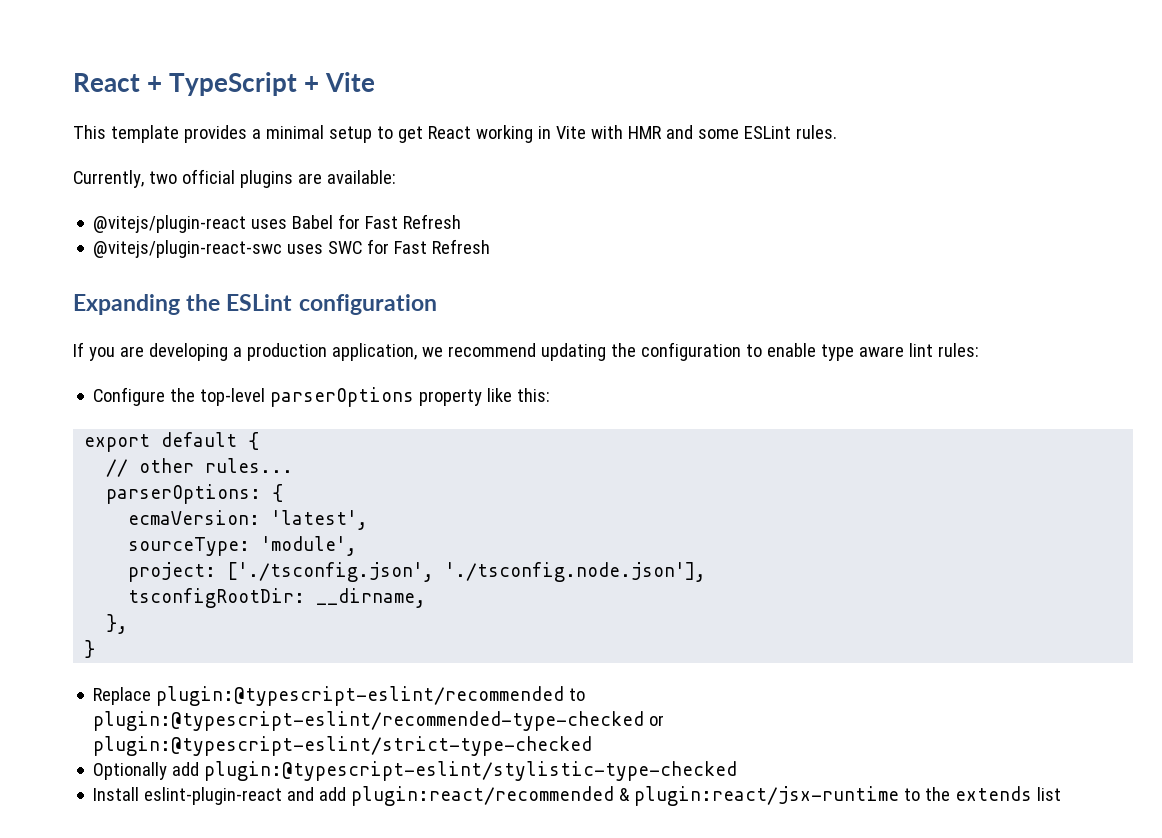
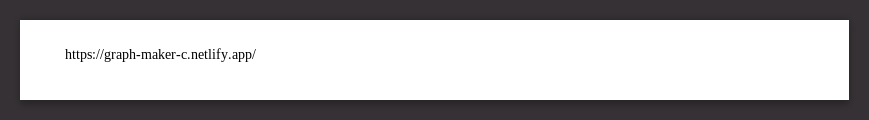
[73,72,375,96] [73,125,837,143] [73,169,396,188] [93,214,462,233] [93,239,491,258] [73,294,437,315] [73,342,979,361] [93,387,551,407] [84,432,260,452] [106,458,294,477] [106,484,284,504] [128,510,369,530] [128,536,358,556] [128,562,707,582] [128,588,427,608] [106,614,129,634] [84,640,96,658] [93,686,586,706] [93,711,665,731] [93,736,593,756] [93,761,738,781] [93,786,1062,806] React + TypeScript + Vite // This template provides a minimal setup to get React working in Vite with HMR and some ESLint rules. // Currently, two official plugins are available: // @vitejs/plugin-react uses Babel for Fast Refresh // @vitejs/plugin-react-swc uses SWC for Fast Refresh // Expanding the ESLint configuration // If you are developing a production application, we recommend updating the configuration to enable type aware lint rules: // Configure the top-level parserOptions property like this: // export default { // // other rules... // parserOptions: { // ecmaVersion: 'latest', // sourceType: 'module', // project: ['./tsconfig.json', './tsconfig.node.json'], // tsconfigRootDir: __dirname, // }, // } // Replace plugin:@typescript-eslint/recommended to plugin:@typescript-eslint/recommended-type-checked or plugin:@typescript-eslint/strict-type-checked // Optionally add plugin:@typescript-eslint/stylistic-type-checked // Install eslint-plugin-react and add plugin:react/recommended & plugin:react/jsx-runtime to the extends list -> [65,48,256,62] https://graph-maker-c.netlify.app/

